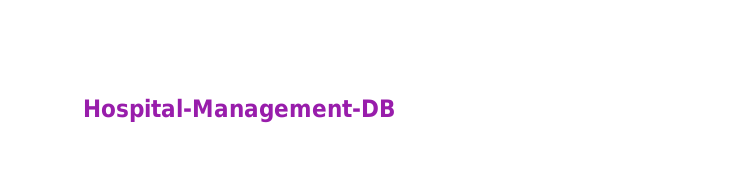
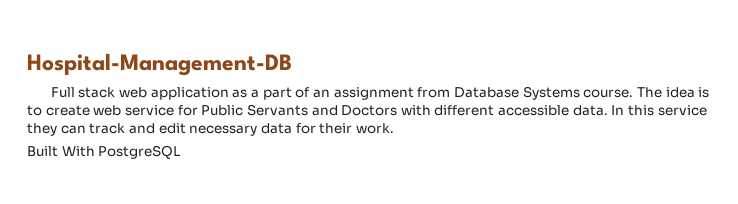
(395, 110) none -> [50,86,710,100] [27,104,707,116] [27,123,394,136] [27,145,181,159] // Full stack web application as a part of an assignment from Database Systems course. The idea is to create web service for Public Servants and Doctors with different accessible data. In this service they can track and edit necessary data for their work. // Built With PostgreSQL

